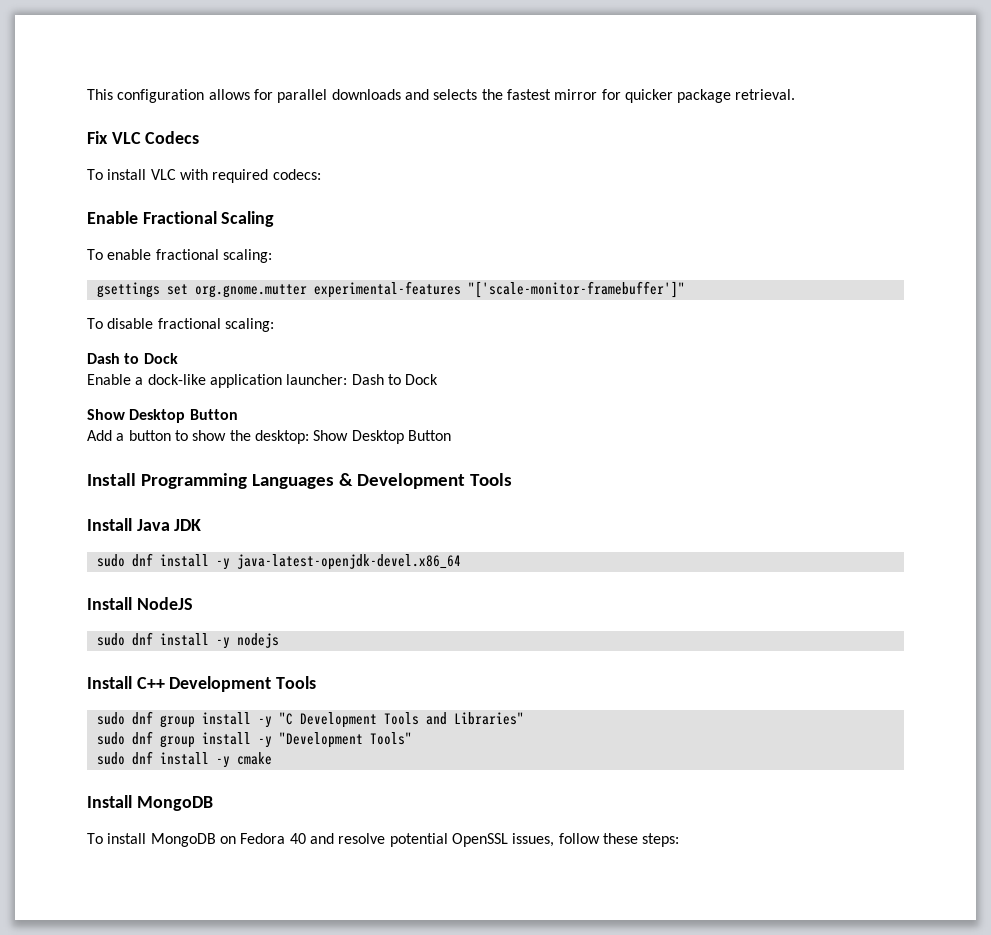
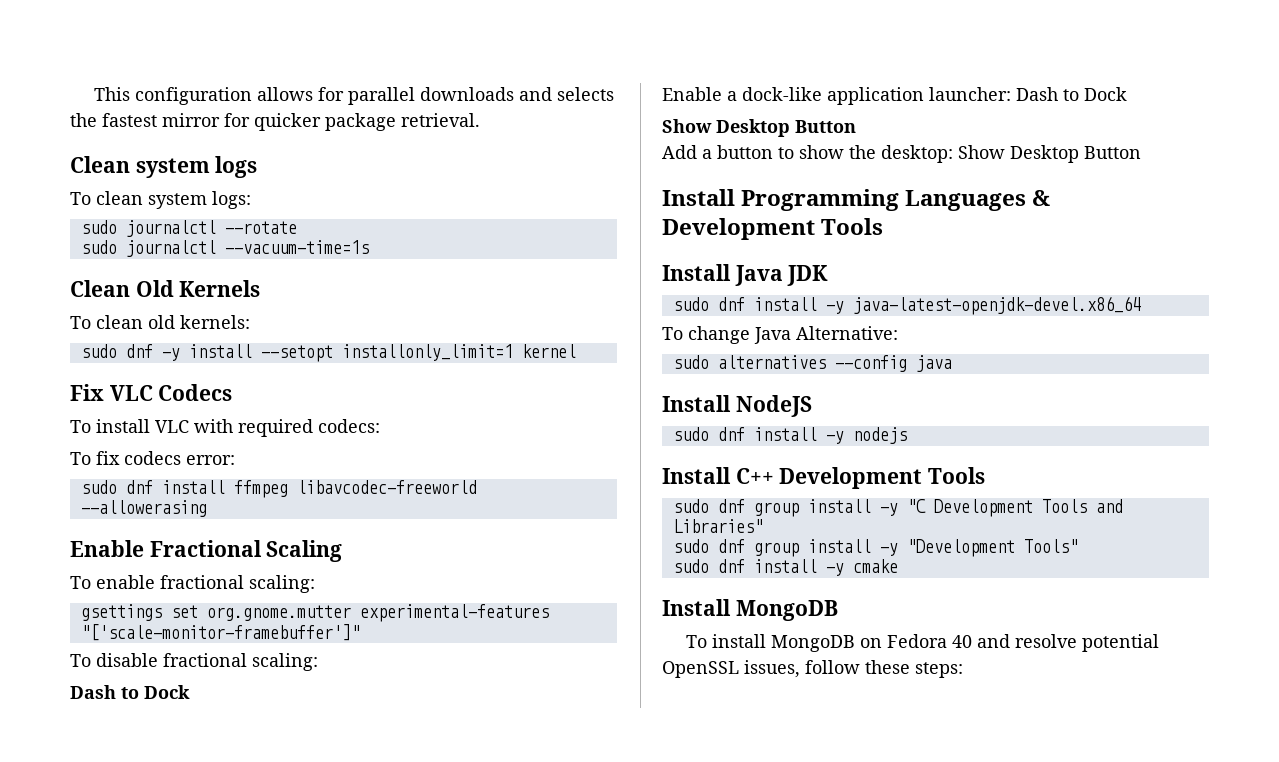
(796, 94) none -> [70,156,258,178] [70,191,251,209] [80,220,297,237] [80,240,369,257] [70,280,261,297] [70,315,250,329] [80,344,576,362] // Clean system logs // To clean system logs: // sudo journalctl --rotate // sudo journalctl --vacuum-time=1s // Clean Old Kernels // To clean old kernels: // sudo dnf -y install --setopt installonly_limit=1 kernel
(321, 174) none -> [70,451,235,465] [80,480,477,498] [80,500,207,517] // To fix codecs error: // sudo dnf install ffmpeg libavcodec-freeworld --allowerasing
(461, 562) none -> [662,326,898,344] [672,355,952,372] // To change Java Alternative: // sudo alternatives --config java

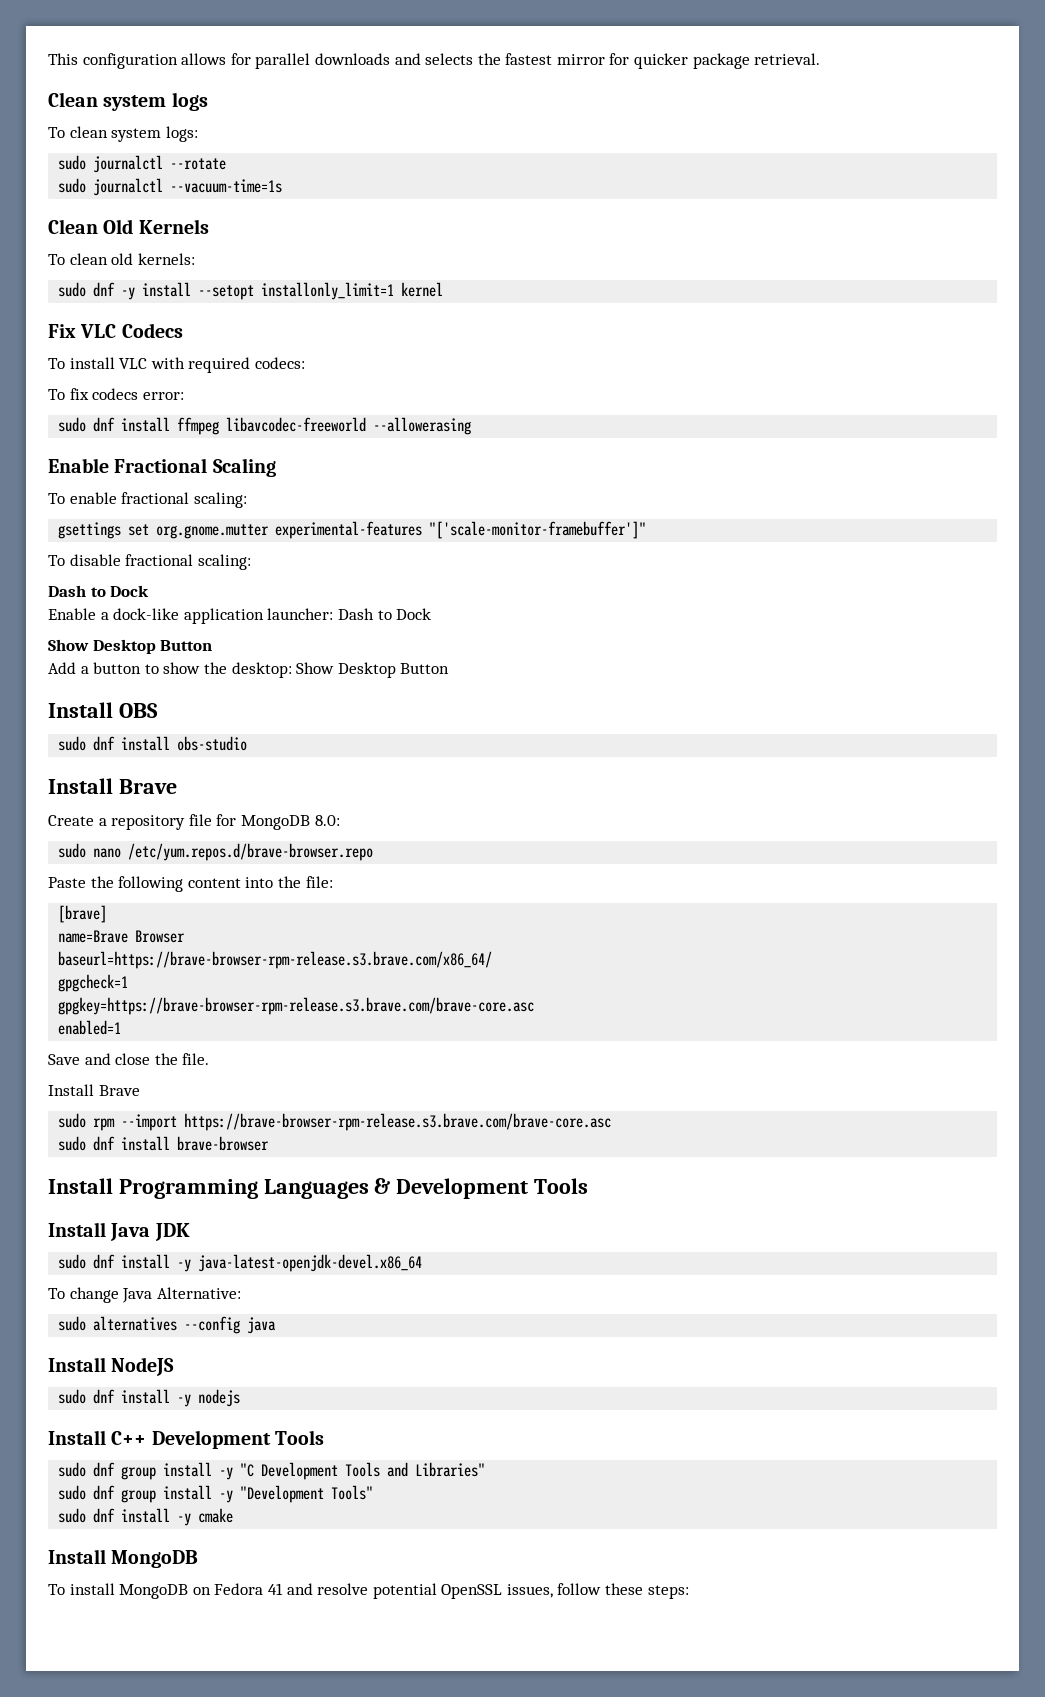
(1141, 152) none -> [48,702,158,718] [58,736,248,751] [48,778,177,794] [48,814,340,830] [58,843,374,861] [48,876,333,892] [58,905,108,923] [58,930,186,943] [58,951,493,969] [58,974,129,992] [58,997,535,1015] [58,1020,122,1035] [48,1053,210,1065] [48,1084,140,1096] [58,1113,612,1131] [58,1136,270,1151] // Install OBS // sudo dnf install obs-studio // Install Brave // Create a repository file for MongoDB 8.0: // sudo nano /etc/yum.repos.d/brave-browser.repo // Paste the following content into the file: // [brave] // name=Brave Browser // baseurl=https://brave-browser-rpm-release.s3.brave.com/x86_64/ // gpgcheck=1 // gpgkey=https://brave-browser-rpm-release.s3.brave.com/brave-core.asc // enabled=1 // Save and close the file. // Install Brave // sudo rpm --import https://brave-browser-rpm-release.s3.brave.com/brave-core.asc // sudo dnf install brave-browser
[952,635,973,648] 40 -> [267,1583,283,1595] 41

